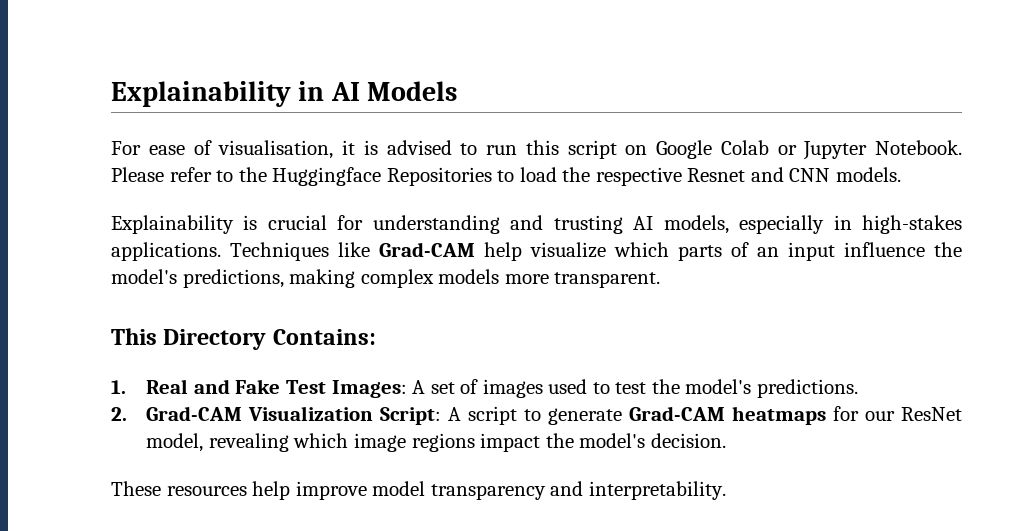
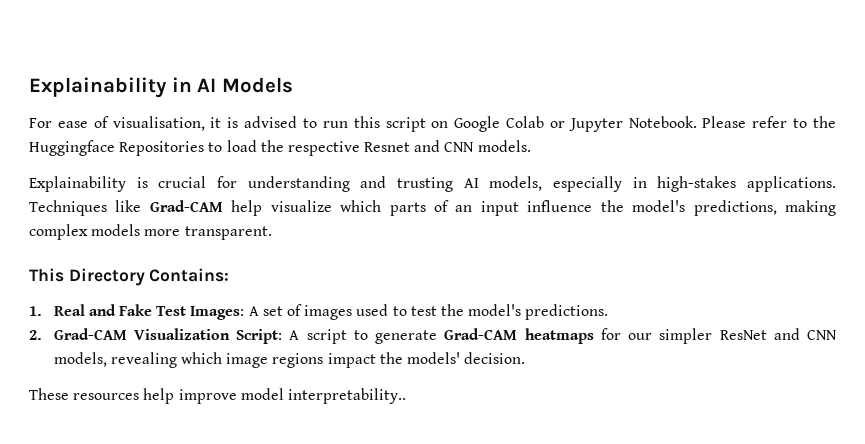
[901,407,963,421] [146,433,204,452] ResNet model, -> [659,328,837,344] [53,352,107,367] simpler ResNet and CNN models,
[579,433,646,448] model's -> [406,352,460,364] models'
[430,481,726,500] transparency and interpretability. -> [287,388,406,404] interpretability..

